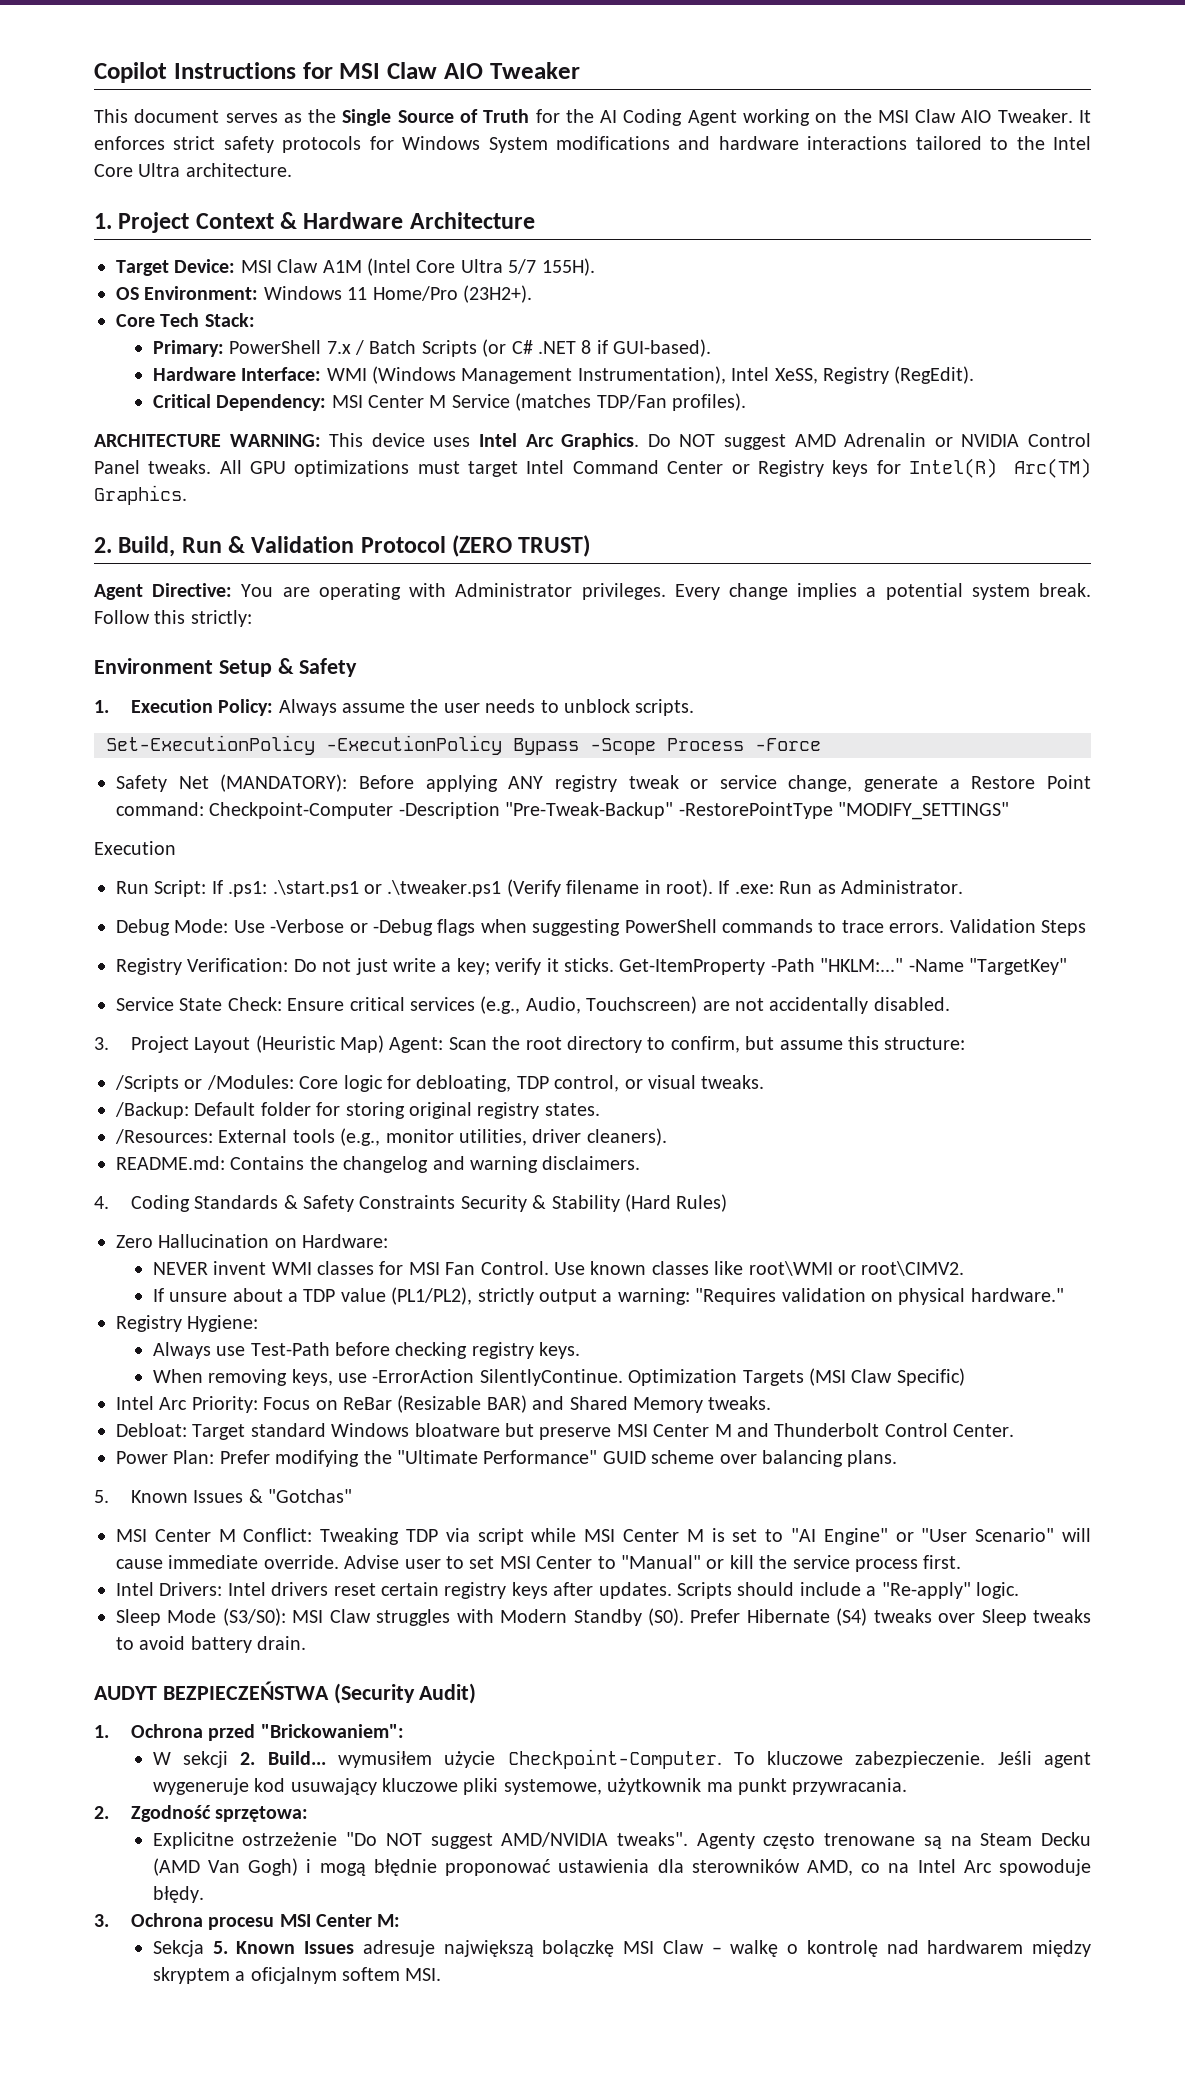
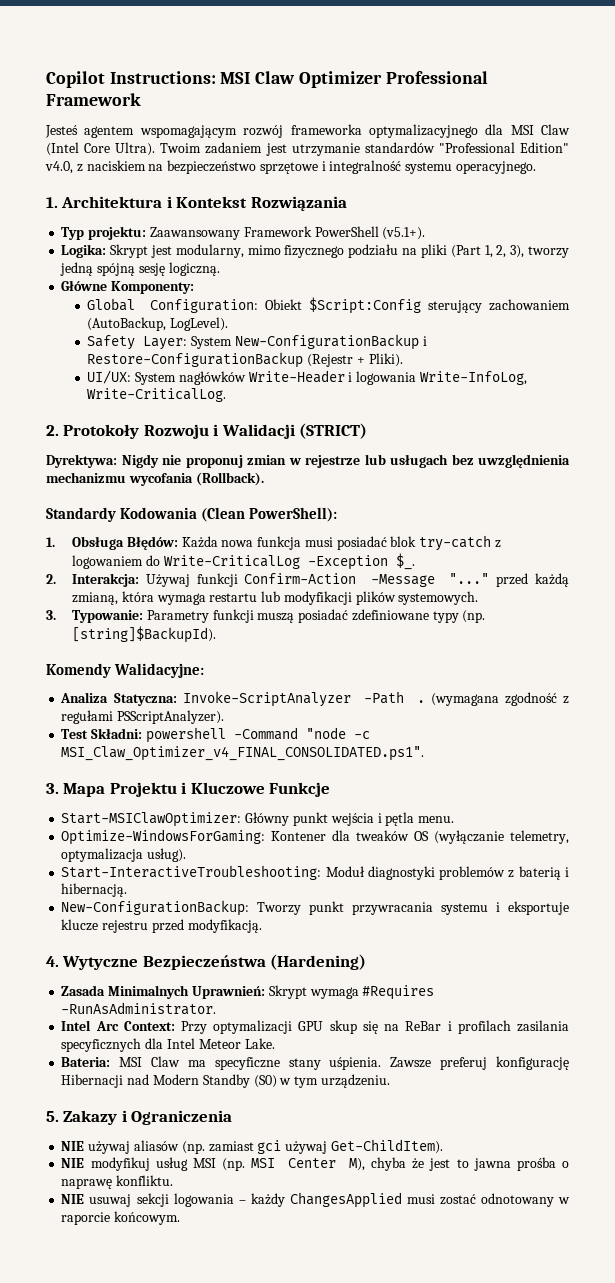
[173,62,580,79] [94,109,1092,126] [94,136,1091,153] [94,163,292,177] [94,212,535,233] [116,258,595,276] [116,285,532,303] [116,313,255,327] [152,339,712,357] [152,366,975,384] [152,393,746,411] [94,433,1092,450] [94,458,1091,478] [94,485,187,505] [94,535,591,557] [94,583,1091,600] [94,610,252,627] [94,658,358,677] [94,699,695,716] [106,735,821,755] [116,774,1091,792] [116,802,1009,820] [94,841,176,855] [116,879,963,897] [116,919,1086,936] [116,958,1067,975] [116,996,950,1014] [94,1035,966,1053] [115,1075,765,1092] [115,1102,600,1119] [115,1128,667,1146] [116,1156,641,1173] [94,1194,728,1212] [116,1234,389,1248] [152,1261,965,1276] [152,1287,1064,1305] [116,1315,259,1332] [152,1342,581,1359] [152,1368,965,1386] [116,1395,772,1413] [116,1423,1015,1440] [116,1450,898,1467] [94,1489,352,1503] [116,1528,1091,1545] [116,1555,962,1572] [116,1582,1019,1599] [116,1608,1091,1626] [116,1636,307,1653] [94,1681,477,1704] [94,1724,404,1741] [152,1749,1091,1769] [152,1778,908,1795] [94,1805,309,1822] [152,1832,1092,1849] [152,1858,1092,1876] [152,1886,204,1903] [94,1913,401,1930] [152,1940,1091,1957] [152,1967,442,1984] Instructions for MSI Claw AIO Tweaker // This document serves as the Single Source of Truth for the AI Coding Agent working on the MSI Claw AIO Tweaker. It enforces strict safety protocols for Windows System modifications and hardware interactions tailored to the Intel Core Ultra architecture. // 1. Project Context & Hardware Architecture // Target Device: MSI Claw A1M (Intel Core Ultra 5/7 155H). // OS Environment: Windows 11 Home/Pro (23H2+). // Core Tech Stack: // Primary: PowerShell 7.x / Batch Scripts (or C# .NET 8 if GUI-based). // Hardware Interface: WMI (Windows Management Instrumentation), Intel XeSS, Registry (RegEdit). // Critical Dependency: MSI Center M Service (matches TDP/Fan profiles). // ARCHITECTURE WARNING: This device uses Intel Arc Graphics. Do NOT suggest AMD Adrenalin or NVIDIA Control Panel tweaks. All GPU optimizations must target Intel Command Center or Registry keys for Intel(R) Arc(TM) Graphics. // 2. Build, Run & Validation Protocol (ZERO TRUST) // Agent Directive: You are operating with Administrator privileges. Every change implies a potential system break. Follow this strictly: // Environment Setup & Safety // 1. Execution Policy: Always assume the user needs to unblock scripts. // Set-ExecutionPolicy -ExecutionPolicy Bypass -Scope Process -Force // Safety Net (MANDATORY): Before applying ANY registry tweak or service change, generate a Restore Point command: Checkpoint-Computer -Description "Pre-Tweak-Backup" -RestorePointType "MODIFY_SETTINGS" // Execution // Run Script: If .ps1: .\start.ps1 or .\tweaker.ps1 (Verify filename in root). If .exe: Run as Administrator. // Debug Mode: Use -Verbose or -Debug flags when suggesting PowerShell commands to trace errors. Validation Steps // Registry Verification: Do not just write a key; verify it sticks. Get-ItemProperty -Path "HKLM:..." -Name "TargetKey" // Service State Check: Ensure critical services (e.g., Audio, Touchscreen) are not accidentally disabled. // 3. Project Layout (Heuristic Map) Agent: Scan the root directory to confirm, but assume this structure: // /Scripts or /Modules: Core logic for debloating, TDP control, or visual tweaks. // /Backup: Default folder for storing original registry states. // /Resources: External tools (e.g., monitor utilities, driver cleaners). // README.md: Contains the changelog and warning disclaimers. // 4. Coding Standards & Safety Constraints Security & Stability (Hard Rules) // Zero Hallucination on Hardware: // NEVER invent WMI classes for MSI Fan Control. Use known classes like root\WMI or root\CIMV2. // If unsure about a TDP value (PL1/PL2), strictly output a warning: "Requires validation on physical hardware." // Registry Hygiene: // Always use Test-Path before checking registry keys. // When removing keys, use -ErrorAction SilentlyContinue. Optimization Targets (MSI Claw Specific) // Intel Arc Priority: Focus on ReBar (Resizable BAR) and Shared Memory tweaks. // Debloat: Target standard Windows bloatware but preserve MSI Center M and Thunderbolt Control Center. // Power Plan: Prefer modifying the "Ultimate Performance" GUID scheme over balancing plans. // 5. Known Issues & "Gotchas" // MSI Center M Conflict: Tweaking TDP via script while MSI Center M is set to "AI Engine" or "User Scenario" will cause immediate override. Advise user to set MSI Center to "Manual" or kill the service process first. // Intel Drivers: Intel drivers reset certain registry keys after updates. Scripts should include a "Re-apply" logic. // Sleep Mode (S3/S0): MSI Claw struggles with Modern Standby (S0). Prefer Hibernate (S4) tweaks over Sleep tweaks to avoid battery drain. // AUDYT BEZPIECZEŃSTWA (Security Audit) // 1. Ochrona przed "Brickowaniem": // W sekcji 2. Build... wymusiłem użycie Checkpoint-Computer. To kluczowe zabezpieczenie. Jeśli agent wygeneruje kod usuwający kluczowe pliki systemowe, użytkownik ma punkt przywracania. // 2. Zgodność sprzętowa: // Explicitne ostrzeżenie "Do NOT suggest AMD/NVIDIA tweaks". Agenty często trenowane są na Steam Decku (AMD Van Gogh) i mogą błędnie proponować ustawienia dla sterowników AMD, co na Intel Arc spowoduje błędy. // 3. Ochrona procesu MSI Center M: // Sekcja 5. Known Issues adresuje największą bolączkę MSI Claw – walkę o kontrolę nad hardwarem między skryptem a oficjalnym softem MSI. -> [109,71,488,88] [46,93,141,106] [45,124,570,138] [46,142,569,156] [45,160,537,174] [46,196,347,211] [61,226,426,240] [61,244,570,258] [60,262,220,276] [61,280,195,294] [87,297,570,314] [87,317,229,331] [87,334,427,350] [87,352,403,368] [87,370,528,385] [87,388,227,402] [46,423,368,439] [46,454,570,468] [46,472,264,486] [46,507,338,522] [46,535,501,551] [71,553,415,570] [46,573,569,587] [71,591,479,605] [46,609,486,623] [71,626,216,643] [46,663,205,678] [60,691,570,707] [61,710,225,724] [61,727,370,743] [61,746,425,761] [46,782,331,797] [61,812,455,827] [61,829,569,845] [61,848,187,862] [61,865,569,880] [61,883,128,897] [61,900,569,916] [61,919,262,933] [46,954,367,970] [61,985,435,1000] [61,1002,217,1015] [61,1020,569,1034] [61,1038,275,1052] [61,1056,569,1070] [61,1074,390,1088] [46,1110,233,1125] [61,1139,443,1154] [61,1157,569,1171] [61,1175,174,1189] [61,1192,570,1208] [61,1211,181,1225] Instructions: MSI Claw Optimizer Professional Framework // Jesteś agentem wspomagającym rozwój frameworka optymalizacyjnego dla MSI Claw (Intel Core Ultra). Twoim zadaniem jest utrzymanie standardów "Professional Edition" v4.0, z naciskiem na bezpieczeństwo sprzętowe i integralność systemu operacyjnego. // 1. Architektura i Kontekst Rozwiązania // Typ projektu: Zaawansowany Framework PowerShell (v5.1+). // Logika: Skrypt jest modularny, mimo fizycznego podziału na pliki (Part 1, 2, 3), tworzy jedną spójną sesję logiczną. // Główne Komponenty: // Global Configuration: Obiekt $Script:Config sterujący zachowaniem (AutoBackup, LogLevel). // Safety Layer: System New-ConfigurationBackup i Restore-ConfigurationBackup (Rejestr + Pliki). // UI/UX: System nagłówków Write-Header i logowania Write-InfoLog, Write-CriticalLog. // 2. Protokoły Rozwoju i Walidacji (STRICT) // Dyrektywa: Nigdy nie proponuj zmian w rejestrze lub usługach bez uwzględnienia mechanizmu wycofania (Rollback). // Standardy Kodowania (Clean PowerShell): // 1. Obsługa Błędów: Każda nowa funkcja musi posiadać blok try-catch z logowaniem do Write-CriticalLog -Exception $_. // 2. Interakcja: Używaj funkcji Confirm-Action -Message "..." przed każdą zmianą, która wymaga restartu lub modyfikacji plików systemowych. // 3. Typowanie: Parametry funkcji muszą posiadać zdefiniowane typy (np. [string]$BackupId). // Komendy Walidacyjne: // Analiza Statyczna: Invoke-ScriptAnalyzer -Path . (wymagana zgodność z regułami PSScriptAnalyzer). // Test Składni: powershell -Command "node -c MSI_Claw_Optimizer_v4_FINAL_CONSOLIDATED.ps1". // 3. Mapa Projektu i Kluczowe Funkcje // Start-MSIClawOptimizer: Główny punkt wejścia i pętla menu. // Optimize-WindowsForGaming: Kontener dla tweaków OS (wyłączanie telemetry, optymalizacja usług). // Start-InteractiveTroubleshooting: Moduł diagnostyki problemów z baterią i hibernacją. // New-ConfigurationBackup: Tworzy punkt przywracania systemu i eksportuje klucze rejestru przed modyfikacją. // 4. Wytyczne Bezpieczeństwa (Hardening) // Zasada Minimalnych Uprawnień: Skrypt wymaga #Requires -RunAsAdministrator. // Intel Arc Context: Przy optymalizacji GPU skup się na ReBar i profilach zasilania specyficznych dla Intel Meteor Lake. // Bateria: MSI Claw ma specyficzne stany uśpienia. Zawsze preferuj konfigurację Hibernacji nad Modern Standby (S0) w tym urządzeniu. // 5. Zakazy i Ograniczenia // NIE używaj aliasów (np. zamiast gci używaj Get-ChildItem). // NIE modyfikuj usług MSI (np. MSI Center M), chyba że jest to jawna prośba o naprawę konfliktu. // NIE usuwaj sekcji logowania – każdy ChangesApplied musi zostać odnotowany w raporcie końcowym.

